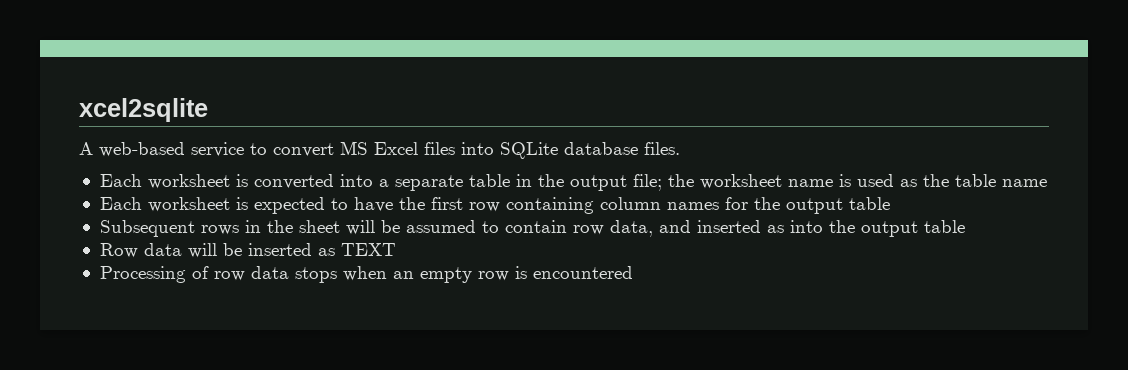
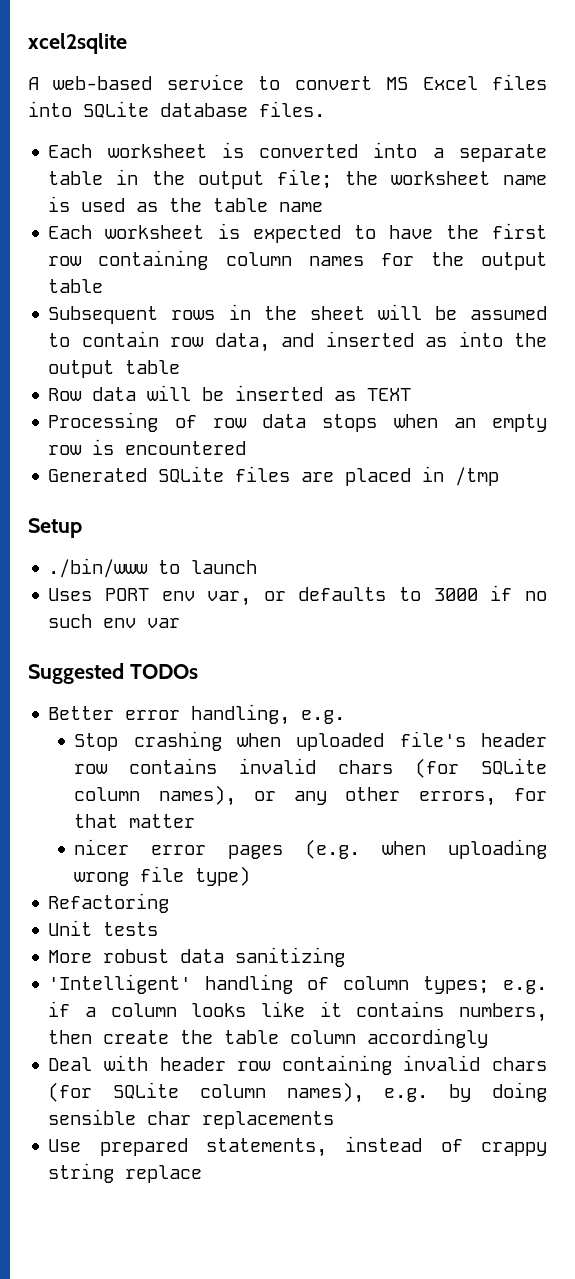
(633, 272) none -> [48,466,500,486] [28,518,82,538] [48,558,258,578] [48,585,547,606] [48,614,181,628] [28,663,198,684] [48,704,346,725] [74,731,547,751] [74,758,547,778] [74,785,548,806] [74,814,196,828] [74,839,547,859] [74,866,251,886] [48,893,170,913] [48,920,159,936] [48,947,346,967] [48,974,547,994] [48,1001,547,1022] [48,1028,489,1048] [48,1055,547,1075] [48,1082,547,1103] [48,1109,335,1129] [48,1136,547,1157] [48,1163,203,1183] // Generated SQLite files are placed in /tmp // Setup // ./bin/www to launch // Uses PORT env var, or defaults to 3000 if no such env var // Suggested TODOs // Better error handling, e.g. // Stop crashing when uploaded file's header row contains invalid chars (for SQLite column names), or any other errors, for that matter // nicer error pages (e.g. when uploading wrong file type) // Refactoring // Unit tests // More robust data sanitizing // 'Intelligent' handling of column types; e.g. if a column looks like it contains numbers, then create the table column accordingly // Deal with header row containing invalid chars (for SQLite column names), e.g. by doing sensible char replacements // Use prepared statements, instead of crappy string replace

